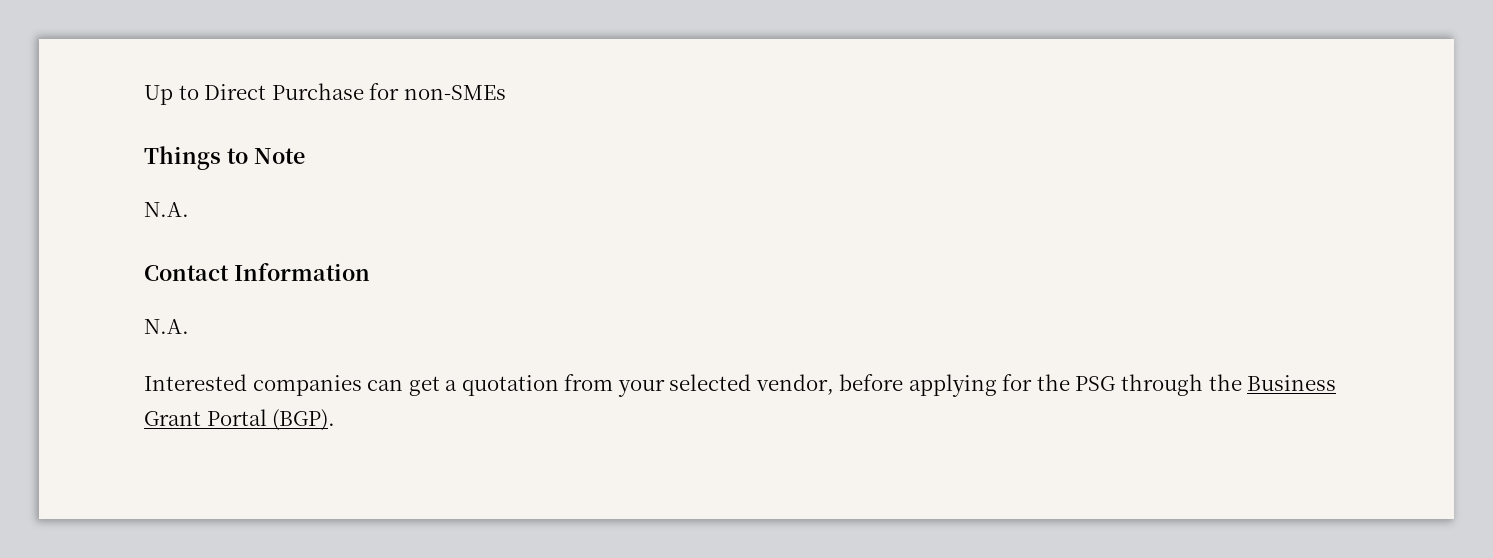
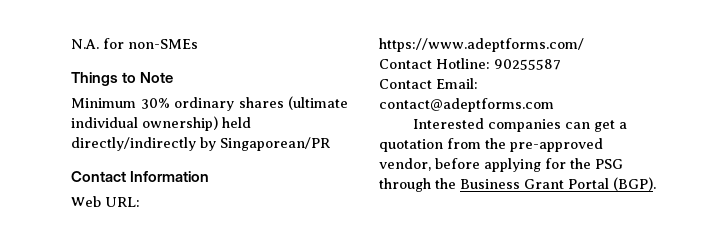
[144,83,364,105] Up to Direct Purchase -> [71,39,99,49] N.A.
[144,202,189,217] [144,263,370,281] [144,319,189,334] N.A. // Contact Information // N.A. -> [71,96,348,111] [71,116,251,131] [71,137,330,151] [71,171,210,182] [71,196,140,207] [379,38,584,52] [379,58,561,70] [379,78,478,89] [379,98,554,112] Minimum 30% ordinary shares (ultimate individual ownership) held directly/indirectly by Singaporean/PR // Contact Information // Web URL: https://www.adeptforms.com/ // Contact Hotline: 90255587 // Contact Email: contact@adeptforms.com
[617,374,752,397] your selected -> [485,138,603,152] the pre-approved

